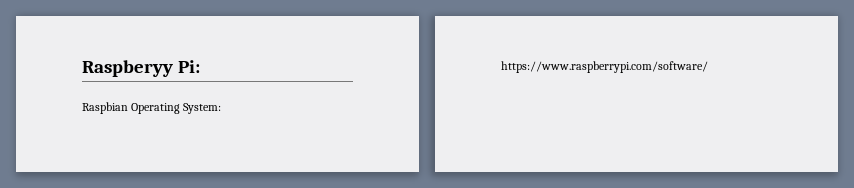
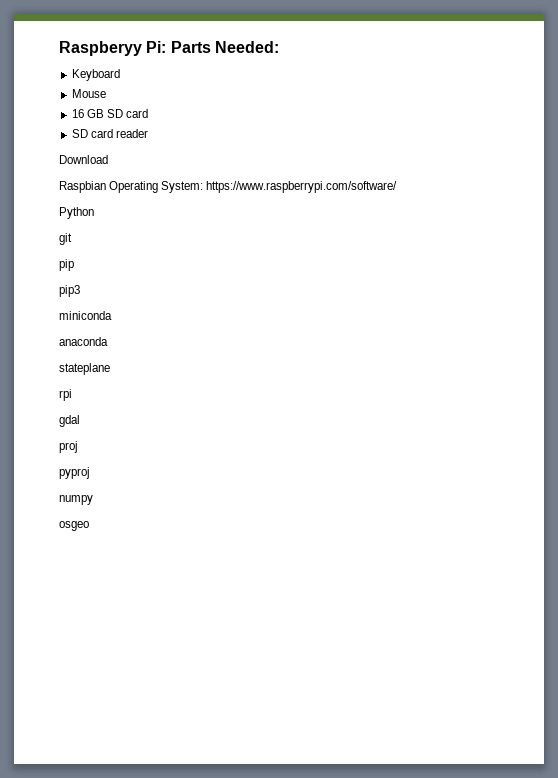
[82,102,222,114] [501,61,708,73] // Raspbian Operating System: https://www.raspberrypi.com/software/ -> [170,41,279,53] [71,69,120,81] [71,89,106,98] [71,109,148,118] [71,129,148,138] [59,155,108,164] [59,181,398,193] [59,207,94,219] [59,233,72,245] [59,259,74,271] [59,285,80,297] [59,311,112,320] [59,337,108,346] [59,363,110,375] [59,389,72,401] [59,415,80,427] [59,441,78,453] [59,467,90,479] [59,495,93,505] [59,521,89,531] Parts Needed: // Keyboard // Mouse // 16 GB SD card // SD card reader // Download // Raspbian Operating System: https://www.raspberrypi.com/software/ // Python // git // pip // pip3 // miniconda // anaconda // stateplane // rpi // gdal // proj // pyproj // numpy // osgeo

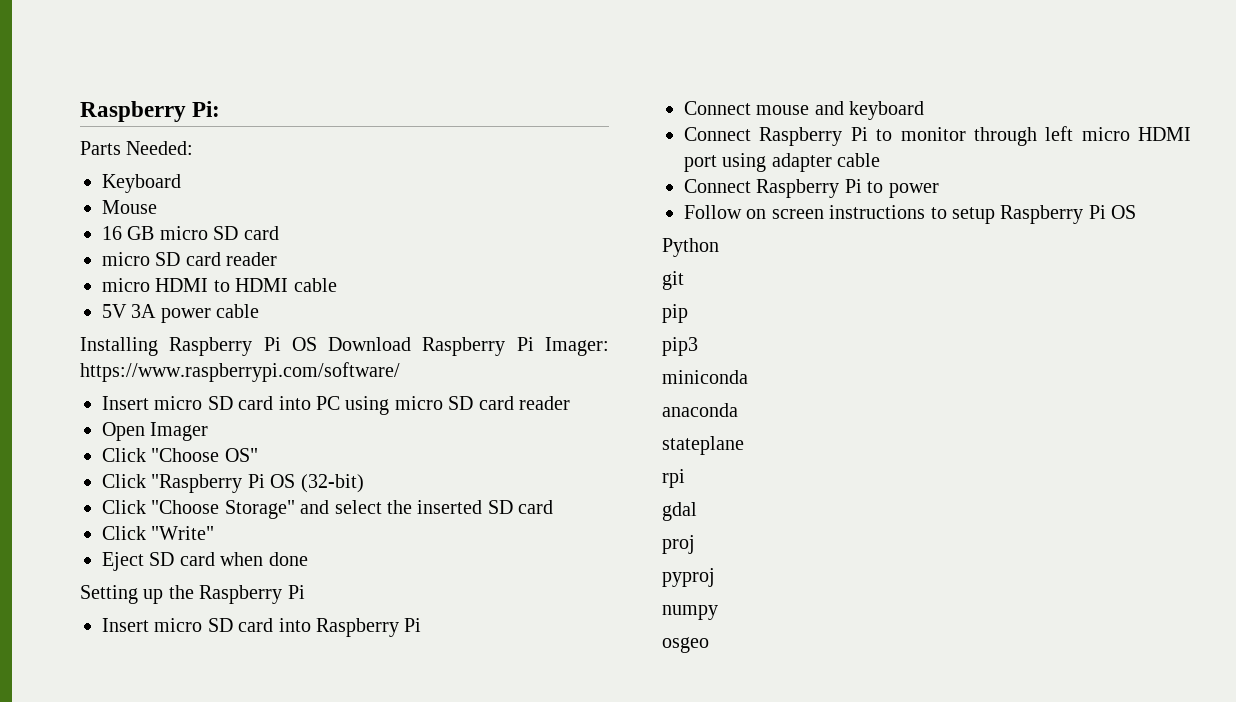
[59,41,142,56] Raspberyy -> [80,101,186,122] Raspberry
(167, 47) none -> (221, 109) //
[106,109,148,118] [71,129,148,138] [59,155,108,164] [59,181,398,193] SD card // SD card reader // Download // Raspbian Operating System: https://www.raspberrypi.com/software/ -> [159,226,279,240] [102,252,278,266] [102,278,337,292] [102,304,260,323] [80,337,609,356] [80,362,400,382] [102,396,570,415] [102,422,209,441] [102,448,258,462] [102,474,364,493] [102,500,554,519] [102,526,215,540] [102,552,308,571] [80,585,305,604] [102,618,422,637] [684,101,925,120] [684,126,1191,146] [684,153,881,172] [684,179,939,198] [684,205,1137,224] micro SD card // micro SD card reader // micro HDMI to HDMI cable // 5V 3A power cable // Installing Raspberry Pi OS Download Raspberry Pi Imager: https://www.raspberrypi.com/software/ // Insert micro SD card into PC using micro SD card reader // Open Imager // Click "Choose OS" // Click "Raspberry Pi OS (32-bit) // Click "Choose Storage" and select the inserted SD card // Click "Write" // Eject SD card when done // Setting up the Raspberry Pi // Insert micro SD card into Raspberry Pi // Connect mouse and keyboard // Connect Raspberry Pi to monitor through left micro HDMI port using adapter cable // Connect Raspberry Pi to power // Follow on screen instructions to setup Raspberry Pi OS

